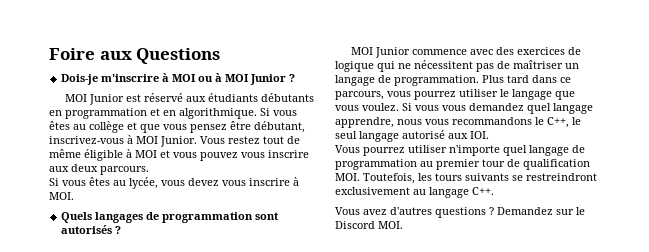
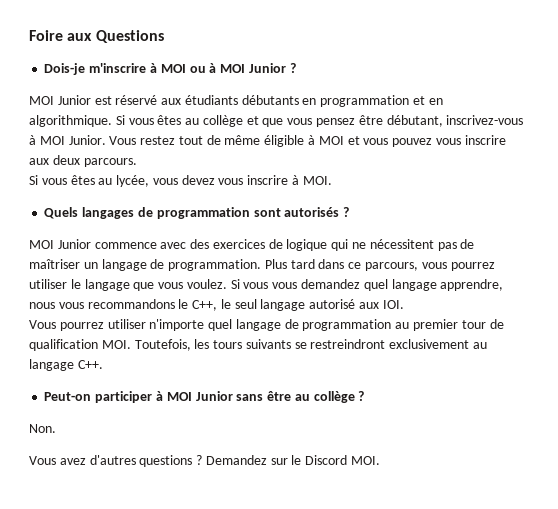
(494, 191) none -> [44,391,365,403] [29,424,56,433] // Peut-on participer à MOI Junior sans être au collège ? // Non.

